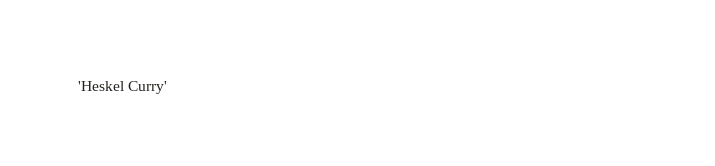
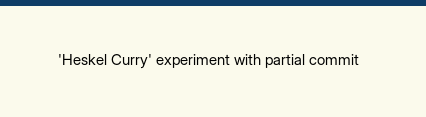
(168, 87) none -> [156,54,360,68] experiment with partial commit

